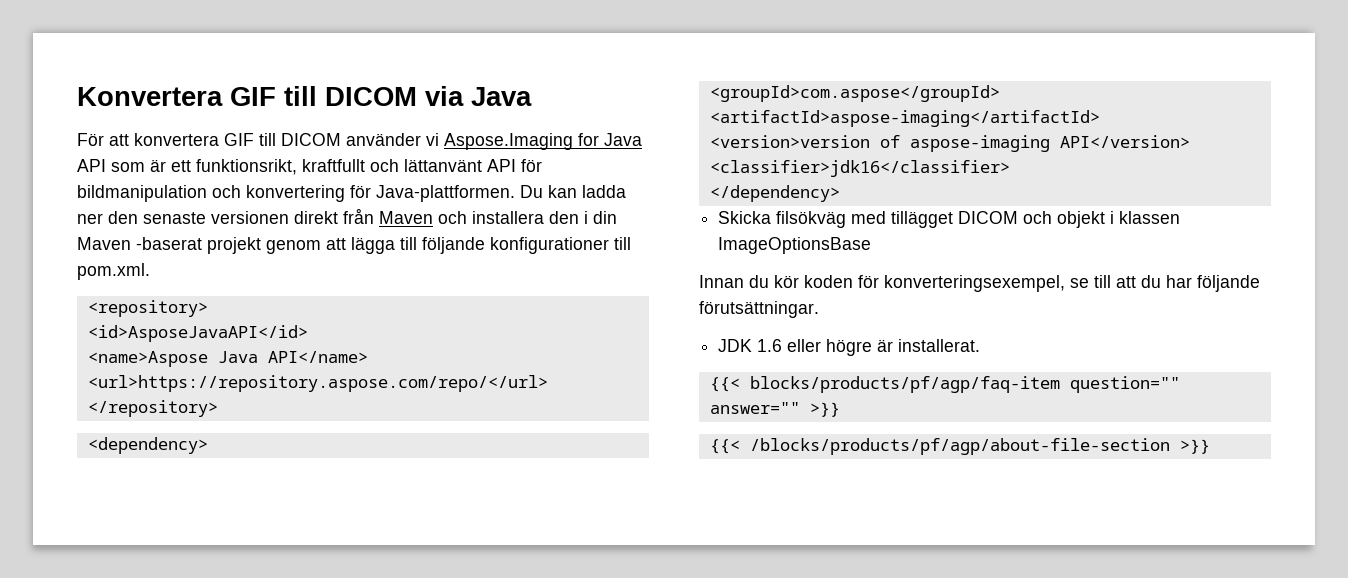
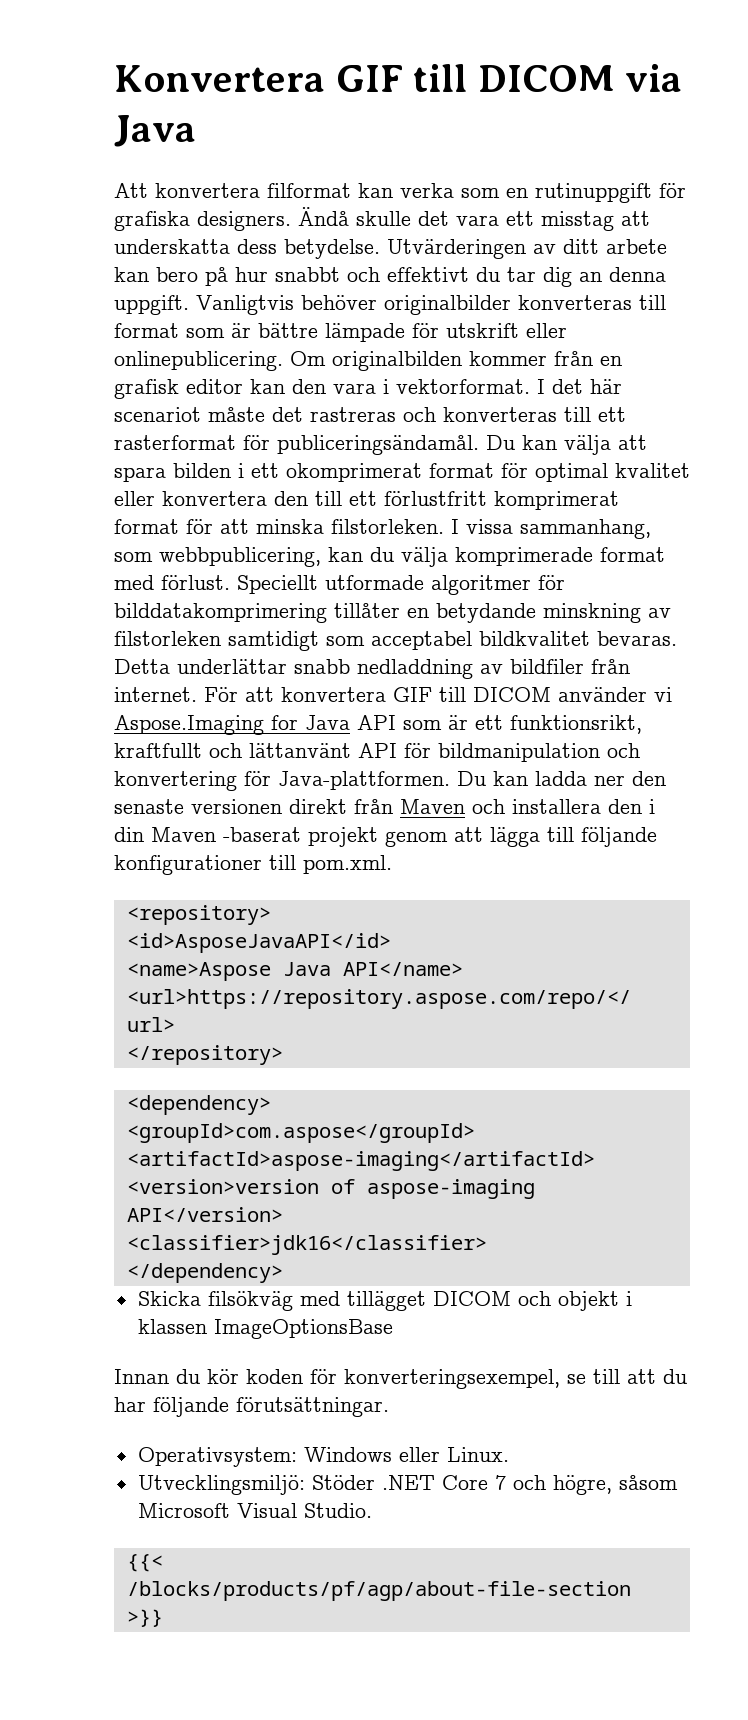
(532, 96) none -> [114,183,686,203] [114,207,650,231] [114,239,667,259] [114,267,666,287] [114,295,666,315] [114,323,567,342] [114,351,622,371] [114,379,622,399] [114,407,626,422] [114,435,647,455] [114,463,690,482] [114,491,619,510] [114,519,651,539] [114,547,665,567] [114,575,565,595] [114,603,671,623] [114,631,677,651] [114,659,630,679] [114,687,197,702] Att konvertera filformat kan verka som en rutinuppgift för grafiska designers. Ändå skulle det vara ett misstag att underskatta dess betydelse. Utvärderingen av ditt arbete kan bero på hur snabbt och effektivt du tar dig an denna uppgift. Vanligtvis behöver originalbilder konverteras till format som är bättre lämpade för utskrift eller onlinepublicering. Om originalbilden kommer från en grafisk editor kan den vara i vektorformat. I det här scenariot måste det rastreras och konverteras till ett rasterformat för publiceringsändamål. Du kan välja att spara bilden i ett okomprimerat format för optimal kvalitet eller konvertera den till ett förlustfritt komprimerat format för att minska filstorleken. I vissa sammanhang, som webbpublicering, kan du välja komprimerade format med förlust. Speciellt utformade algoritmer för bilddatakomprimering tillåter en betydande minskning av filstorleken samtidigt som acceptabel bildkvalitet bevaras. Detta underlättar snabb nedladdning av bildfiler från internet.
[718,339,981,356] [709,376,1180,393] [709,402,840,417] JDK 1.6 eller högre är installerat. // {{< blocks/products/pf/agp/faq-item question="" answer="" >}} -> [137,1447,509,1467] [137,1475,678,1495] [137,1503,372,1518] Operativsystem: Windows eller Linux. // Utvecklingsmiljö: Stöder .NET Core 7 och högre, såsom Microsoft Visual Studio.

